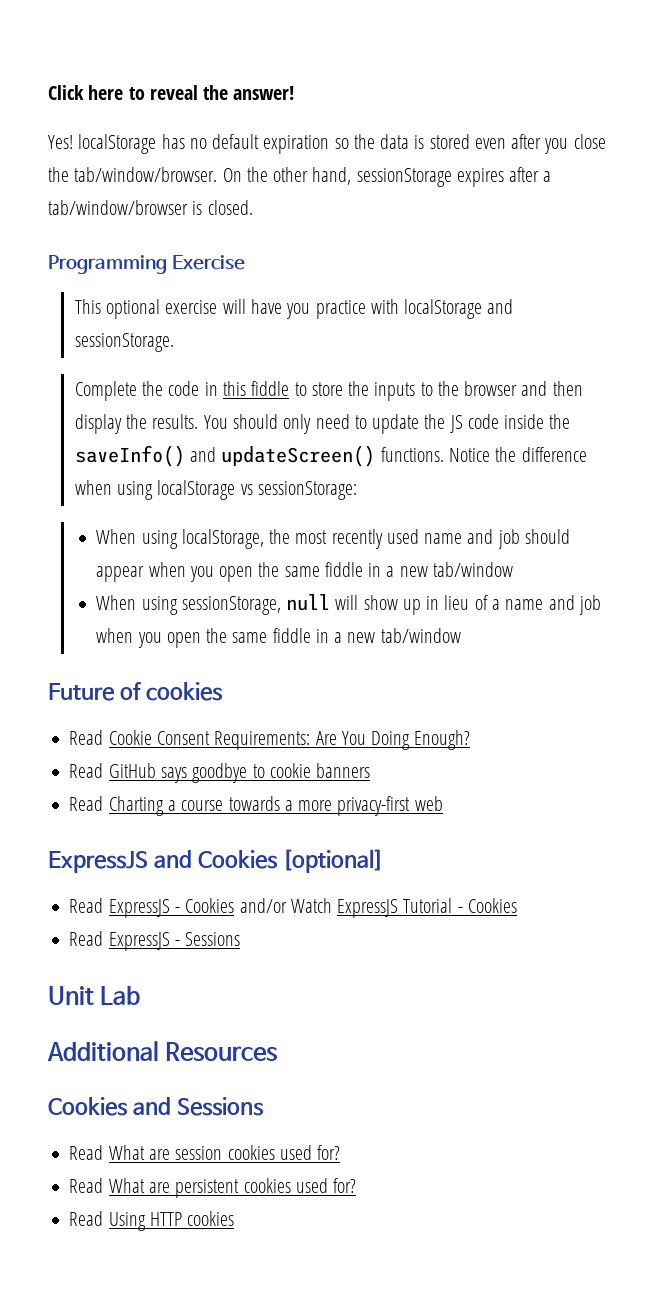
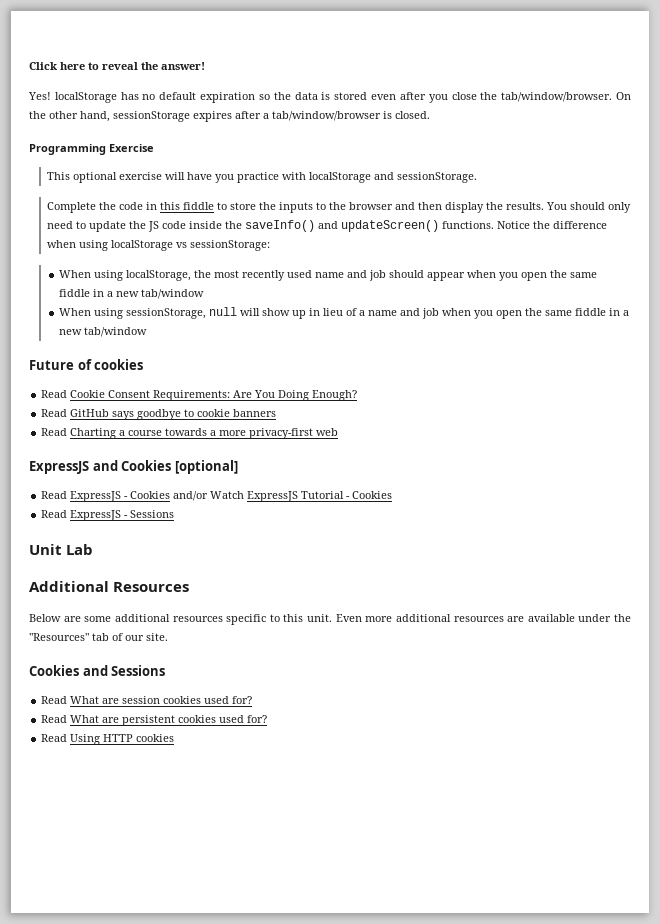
(279, 1052) none -> [29,614,631,625] [29,633,168,641] // Below are some additional resources specific to this unit. Even more additional resources are available under the "Resources" tab of our site.

